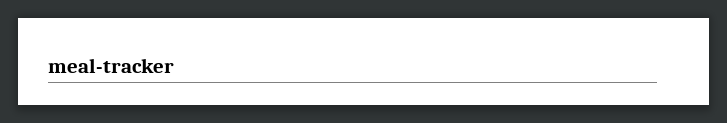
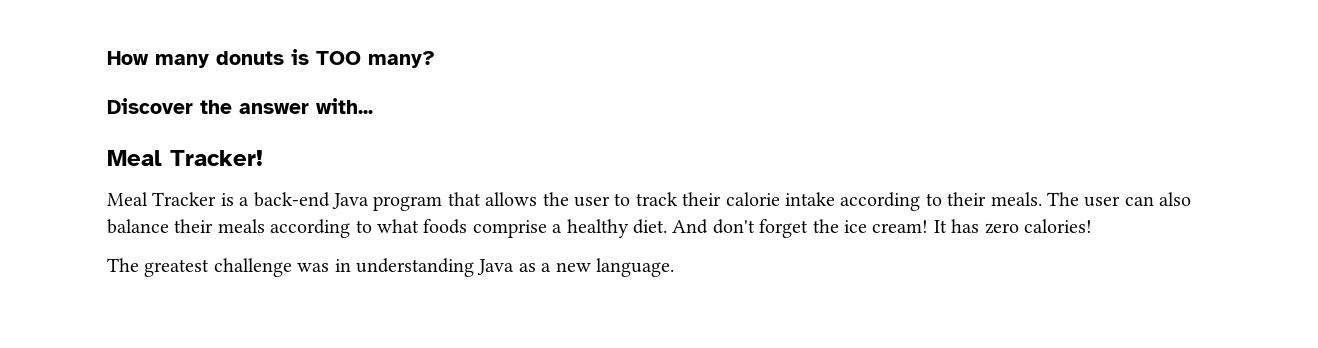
[48,58,174,73] meal-tracker -> [107,49,435,68] [107,98,373,114] [107,150,263,166] [107,192,1192,211] [107,219,1092,238] [107,258,674,277] How many donuts is TOO many? // Discover the answer with... // Meal Tracker! // Meal Tracker is a back-end Java program that allows the user to track their calorie intake according to their meals. The user can also balance their meals according to what foods comprise a healthy diet. And don't forget the ice cream! It has zero calories! // The greatest challenge was in understanding Java as a new language.

